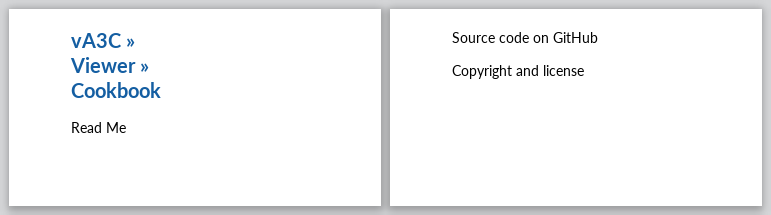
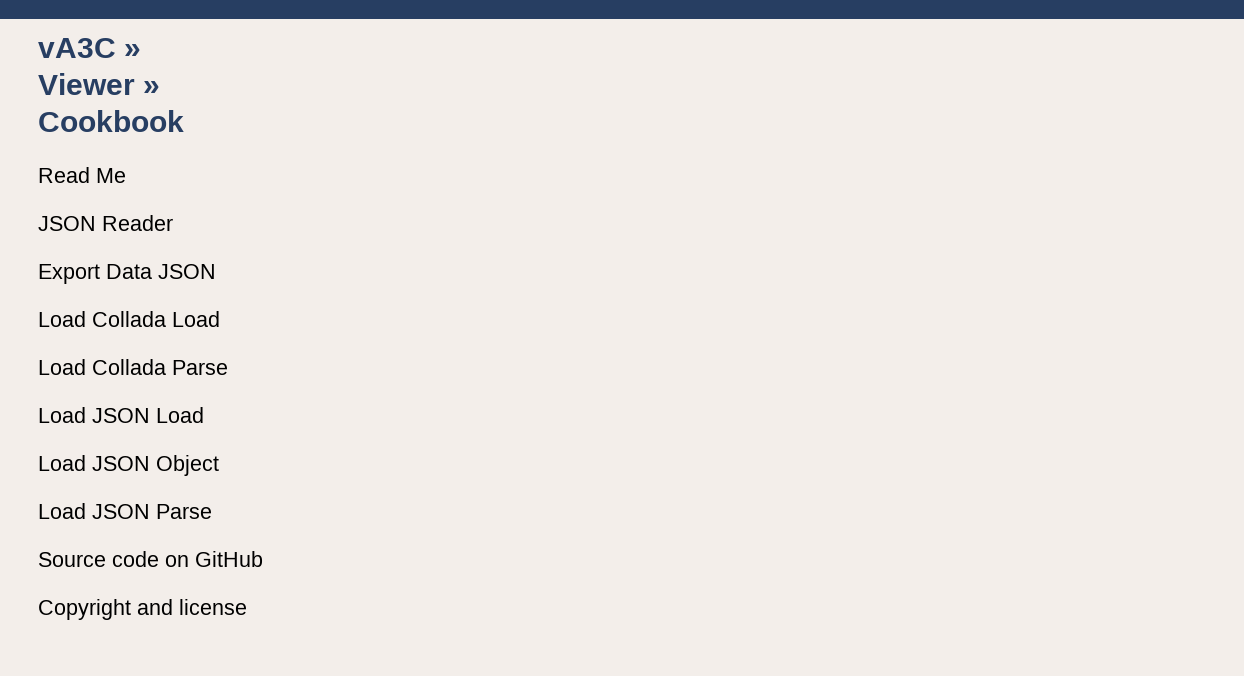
(126, 127) none -> [38,215,173,231] [38,264,216,284] [38,311,220,327] [38,359,228,375] [38,407,204,423] [38,455,219,476] [38,503,212,519] // JSON Reader // Export Data JSON // Load Collada Load // Load Collada Parse // Load JSON Load // Load JSON Object // Load JSON Parse

